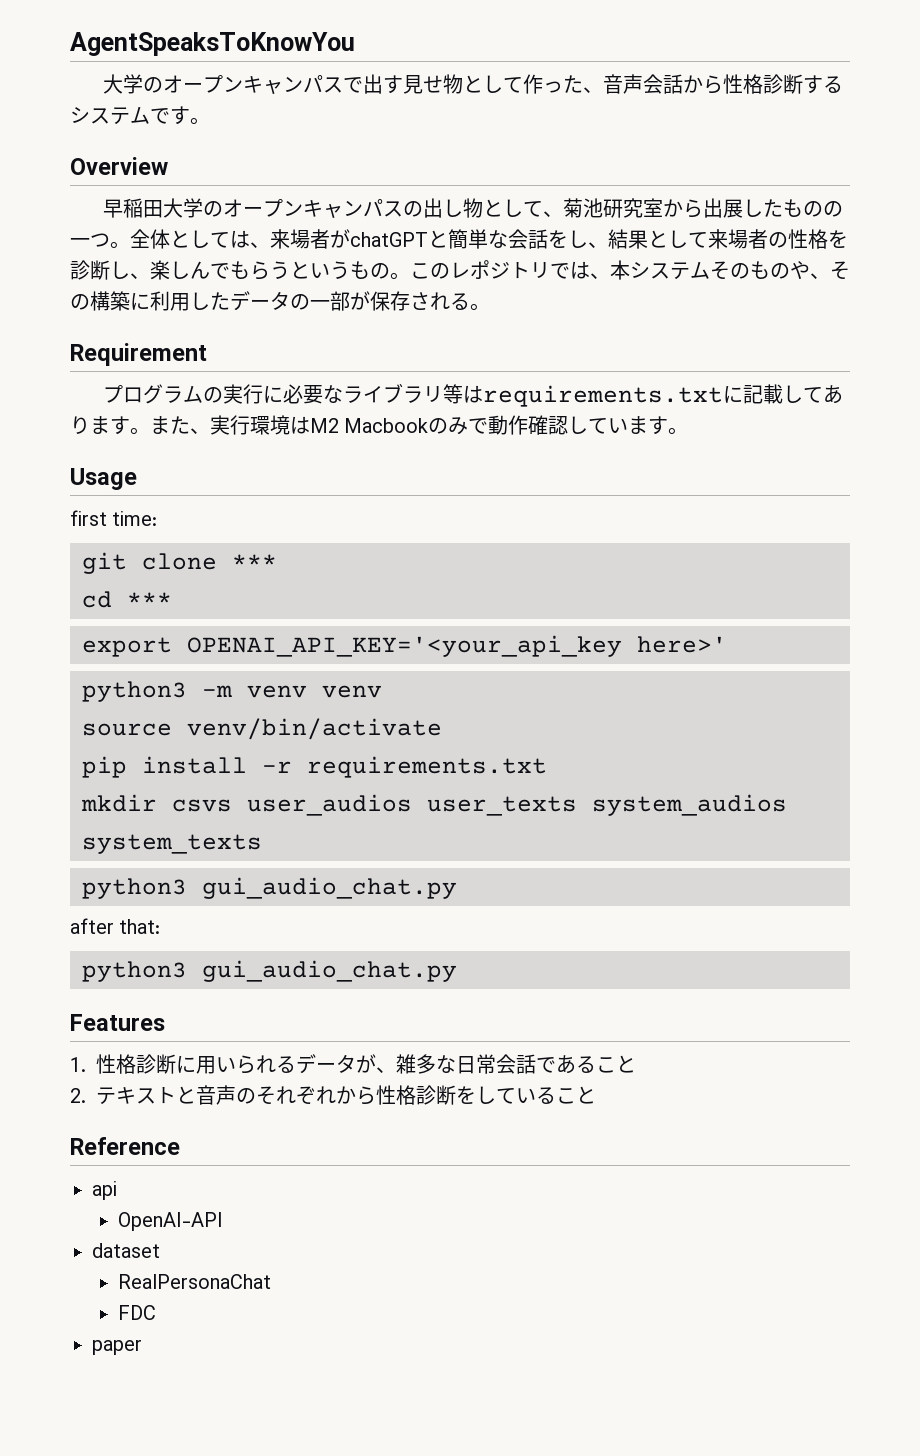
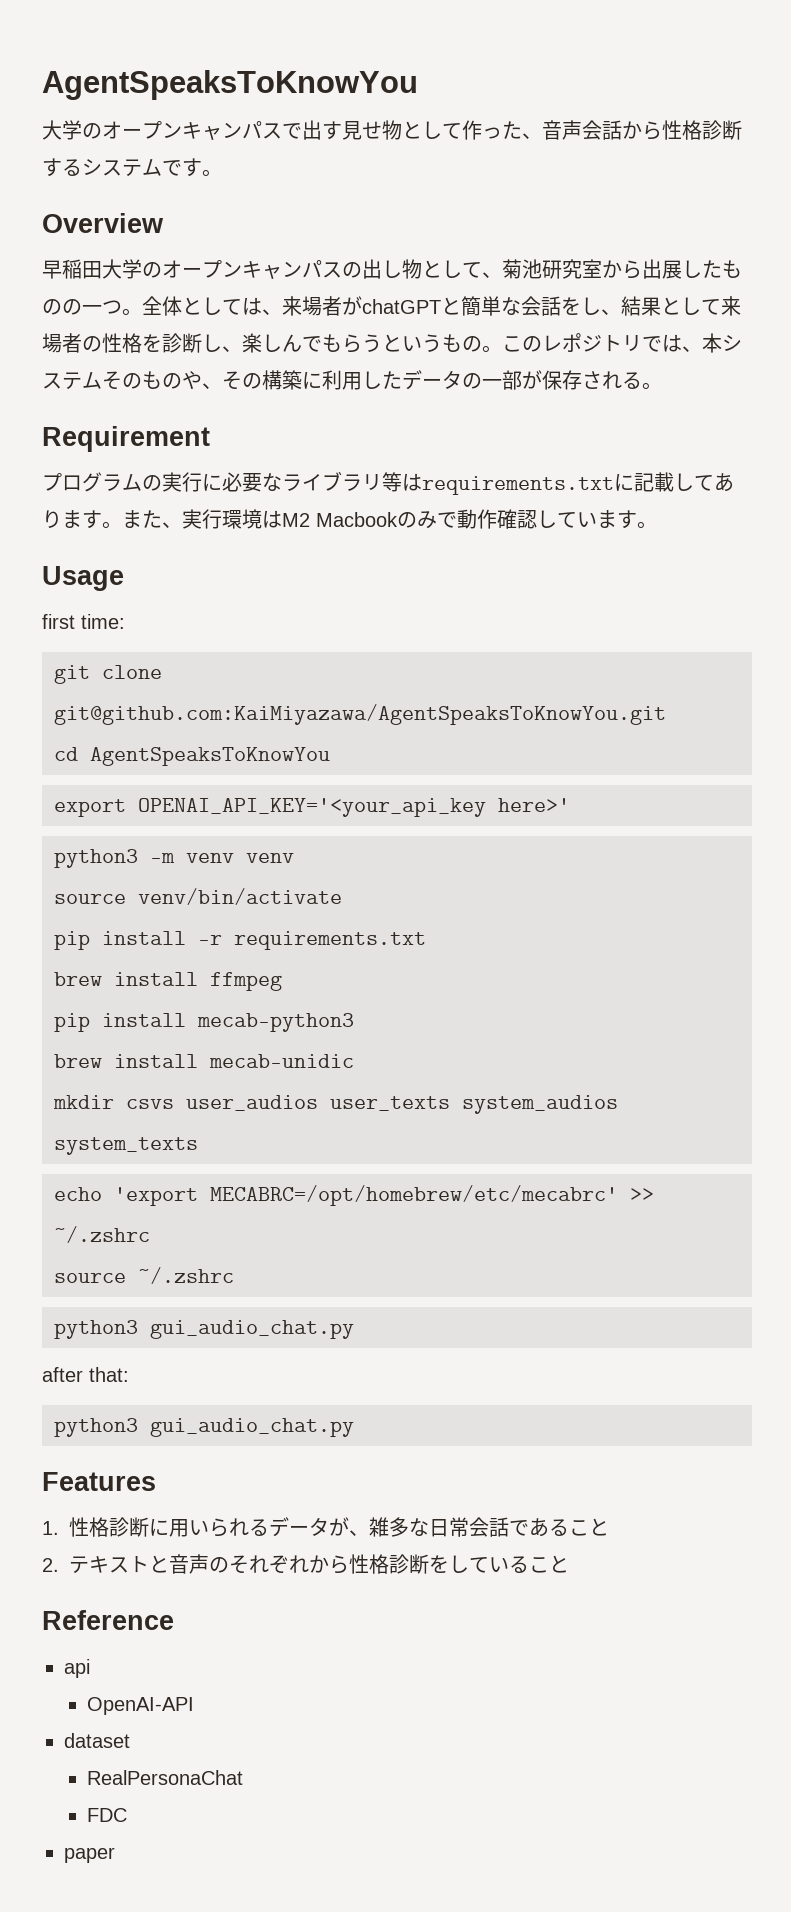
[232,554,277,569] *** -> [54,704,666,725] git@github.com:KaiMiyazawa/AgentSpeaksToKnowYou.git
[127,592,172,607] *** -> [90,747,330,766] AgentSpeaksToKnowYou
(547, 767) none -> [54,972,282,991] [54,1013,354,1032] [54,1054,354,1068] // brew install ffmpeg // pip install mecab-python3 // brew install mecab-unidic
(262, 844) none -> [54,1185,654,1206] [54,1226,150,1243] [54,1267,234,1284] // echo 'export MECABRC=/opt/homebrew/etc/mecabrc' >> ~/.zshrc // source ~/.zshrc

